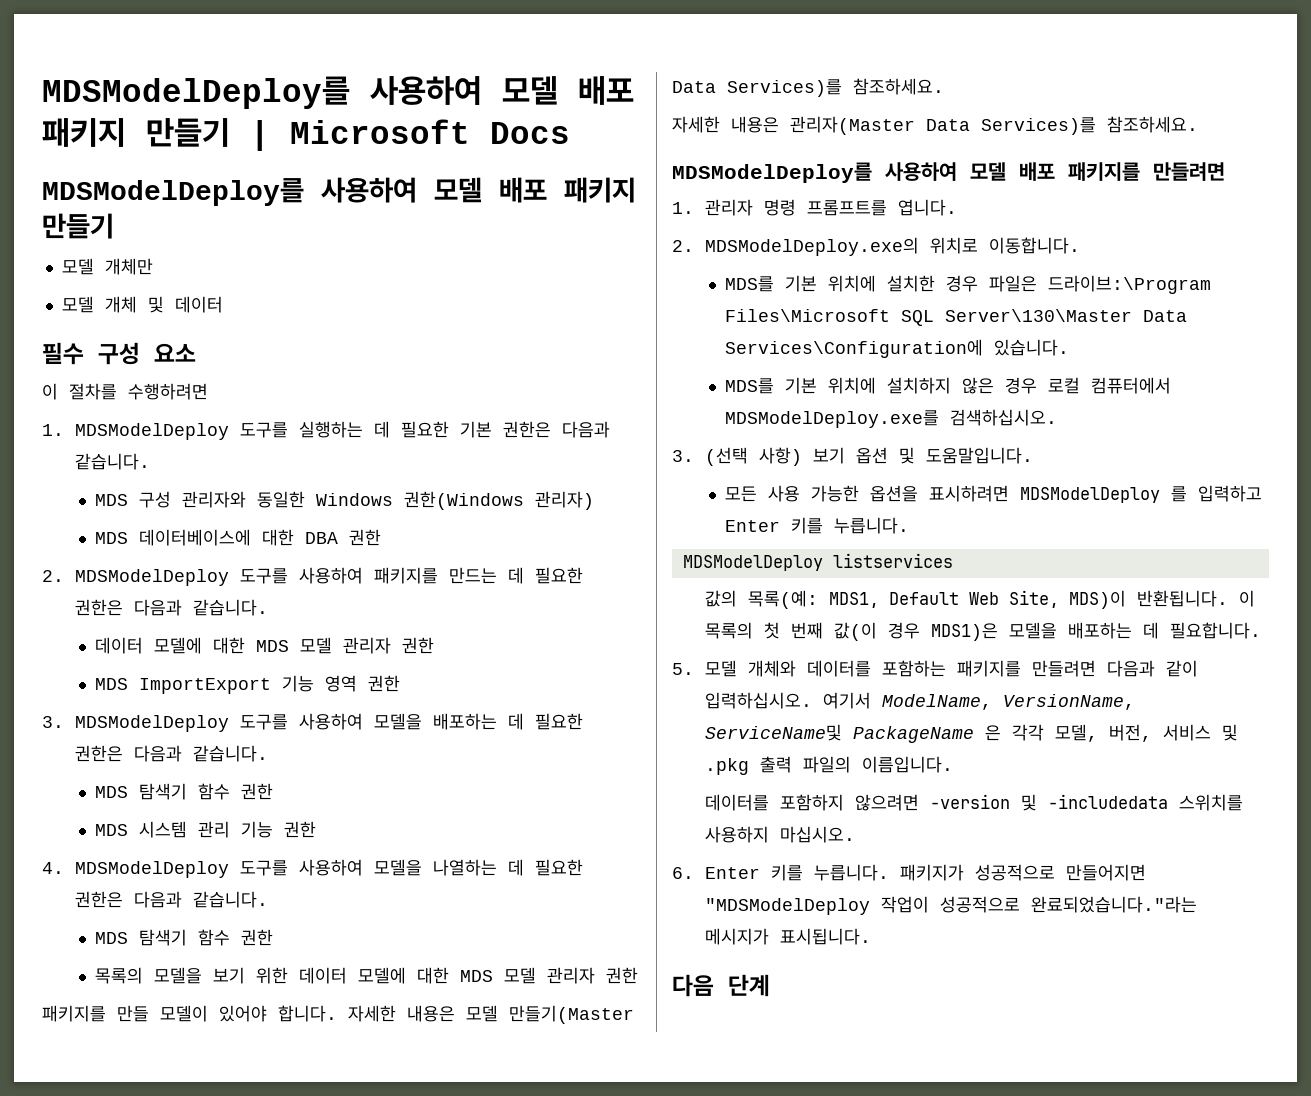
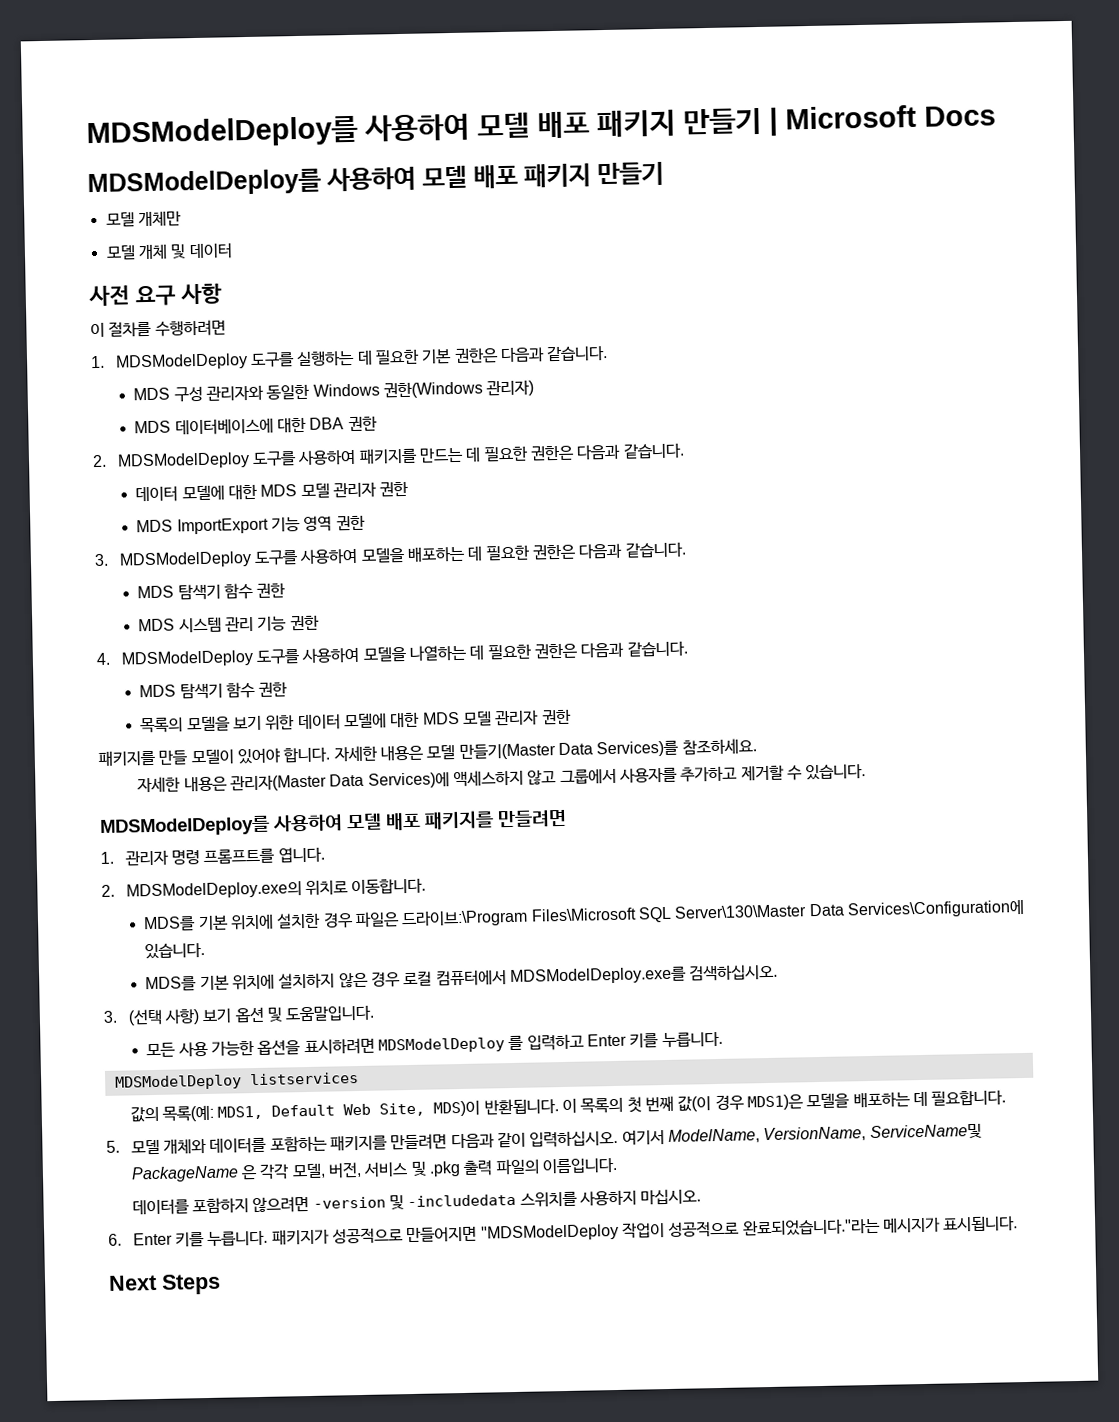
[42,342,196,365] 필수 구성 요소 -> [88,283,222,307] 사전 요구 사항
[981,116,1198,135] Services)를 참조하세요. -> [367,764,867,789] Services)에 액세스하지 않고 그룹에서 사용자를 추가하고 제거할 수 있습니다.
[672,974,770,997] 다음 단계 -> [108,1273,221,1295] Next Steps

